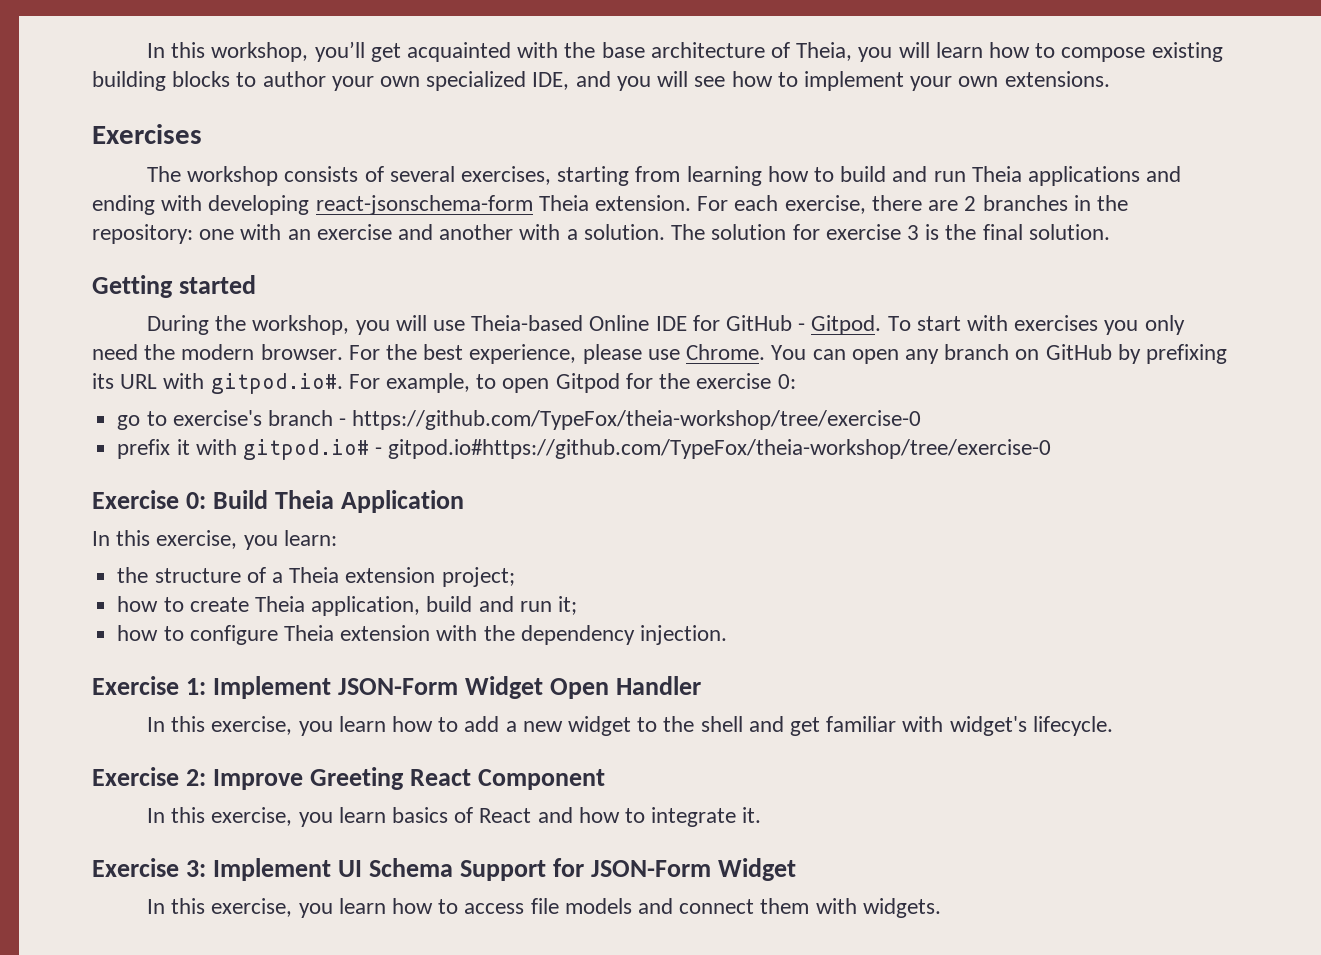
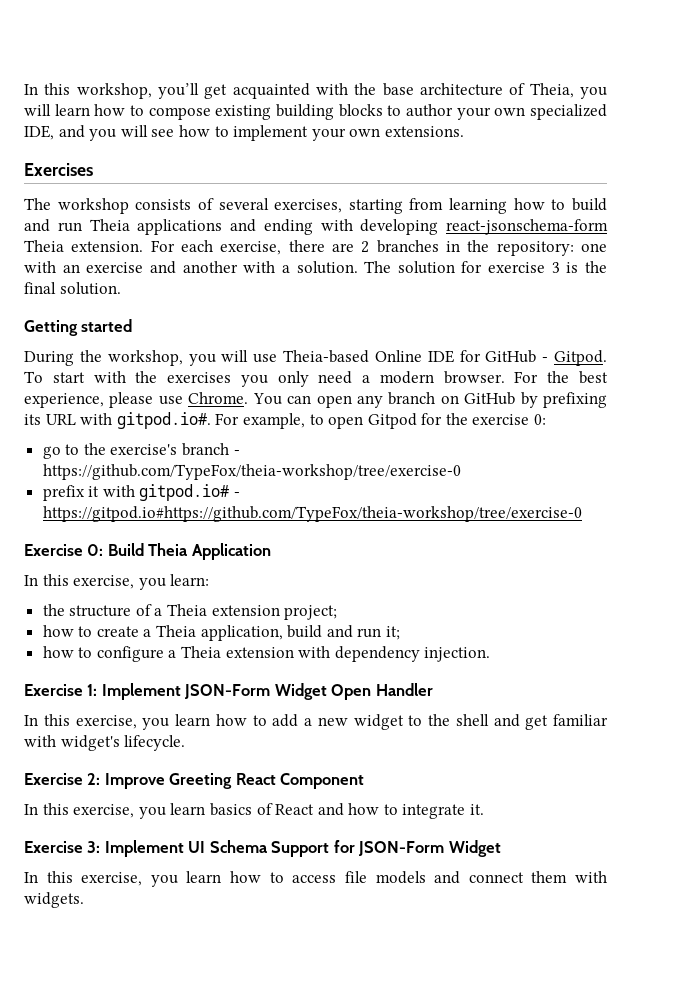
(1009, 323) none -> [135,371,158,383] the
[144,344,176,360] the -> [362,375,371,383] a
(167, 418) none -> [83,443,106,455] the
[388,439,1052,459] gitpod.io#https://github.com/TypeFox/theia-workshop/tree/exercise-0 -> [42,506,582,522] https://gitpod.io#https://github.com/TypeFox/theia-workshop/tree/exercise-0
(249, 604) none -> [143,629,152,637] a
(278, 635) none -> [168,650,177,658] a
[483,625,515,641] the -> (331, 652) none

